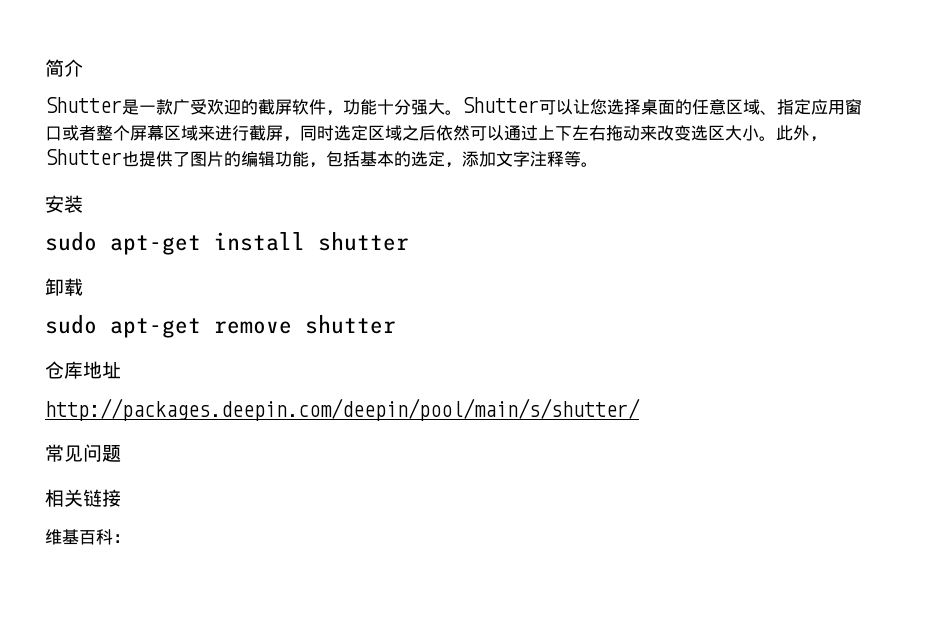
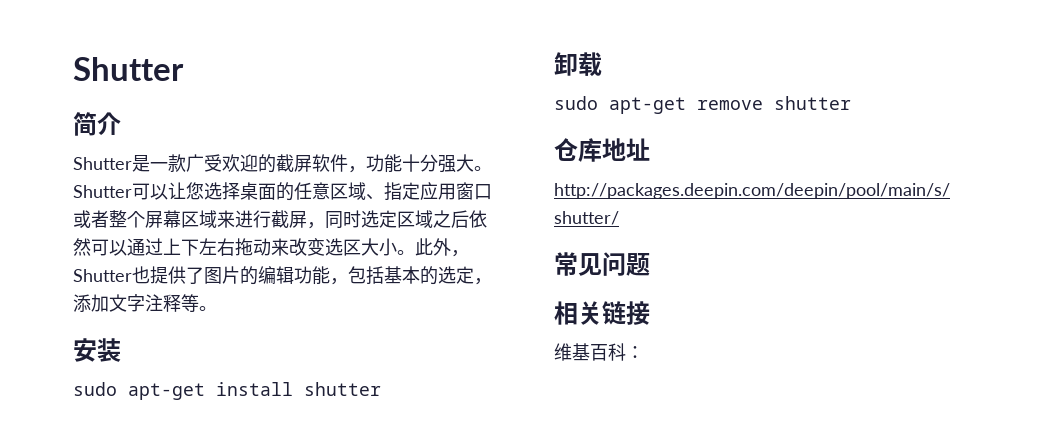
(45, 68) none -> [73,57,184,81] Shutter //

